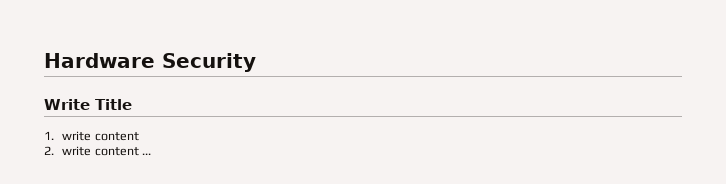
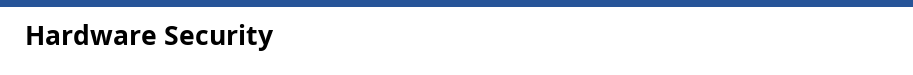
[44,99,132,110] [44,131,139,141] [44,146,151,156] // Write Title // 1. write content // 2. write content ... -> (275, 37) none

